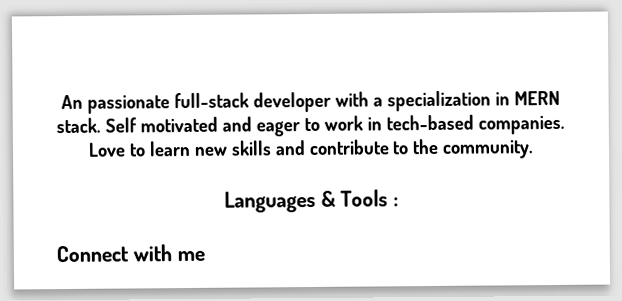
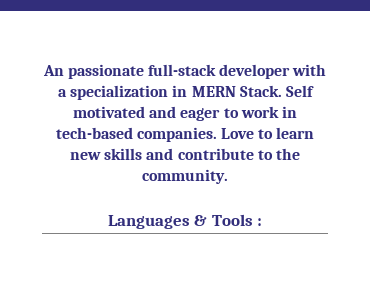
[56,117,102,134] stack. -> [239,85,282,97] Stack.
[56,244,205,263] // Connect with me -> (263, 222) none

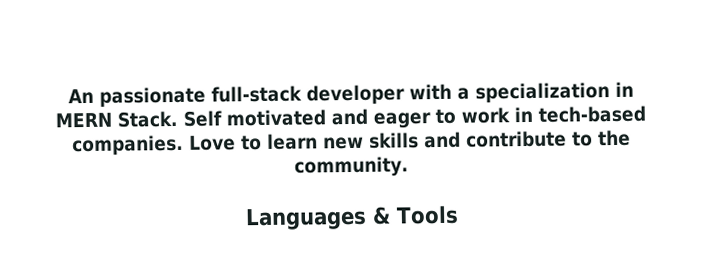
[257,218,263,226] : -> (460, 215) none

